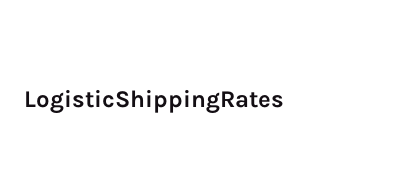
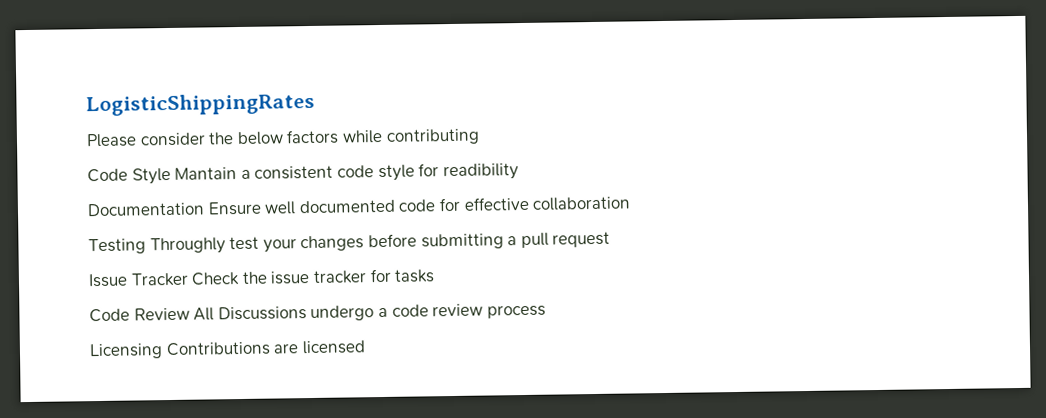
(284, 101) none -> [86,128,480,148] [87,163,519,185] [87,196,632,217] [88,231,611,255] [88,268,436,288] [89,303,546,323] [89,340,366,360] // Please consider the below factors while contributing // Code Style Mantain a consistent code style for readibility // Documentation Ensure well documented code for effective collaboration // Testing Throughly test your changes before submitting a pull request // Issue Tracker Check the issue tracker for tasks // Code Review All Discussions undergo a code review process // Licensing Contributions are licensed

